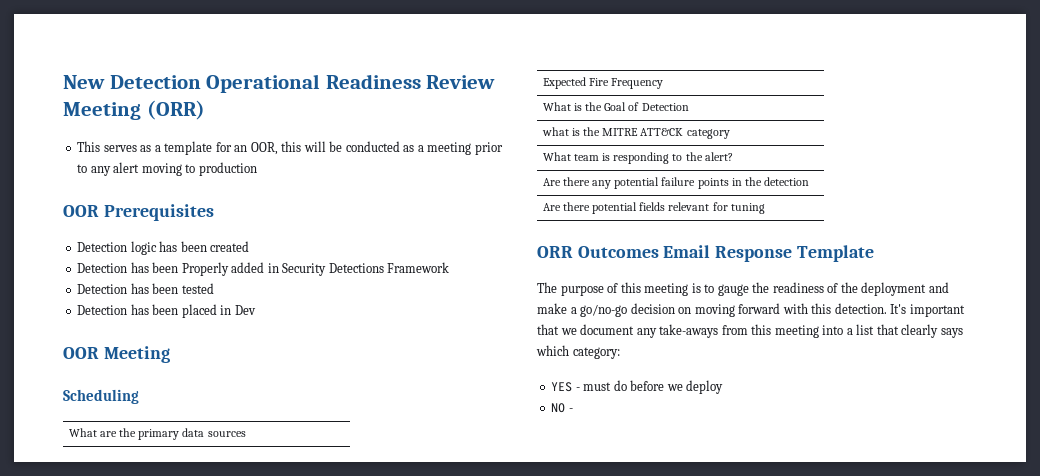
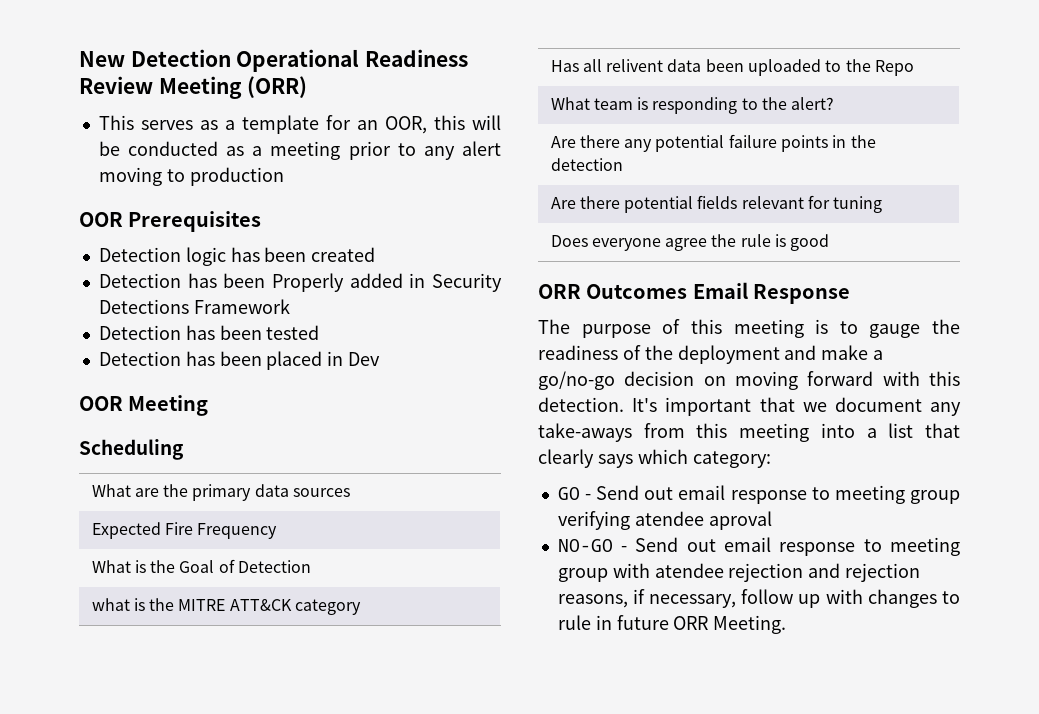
(730, 134) none -> [550,59,915,76] // Has all relivent data been uploaded to the Repo
(765, 208) none -> [550,234,830,251] // Does everyone agree the rule is good
[796,245,874,262] Template -> (851, 294) none
[551,380,724,394] [551,403,573,413] YES - must do before we deploy // NO - -> [557,485,960,504] [557,511,772,530] [557,537,960,556] [557,563,921,582] [557,589,960,608] [557,615,787,634] GO - Send out email response to meeting group verifying atendee aproval // NO-GO - Send out email response to meeting group with atendee rejection and rejection reasons, if necessary, follow up with changes to rule in future ORR Meeting.

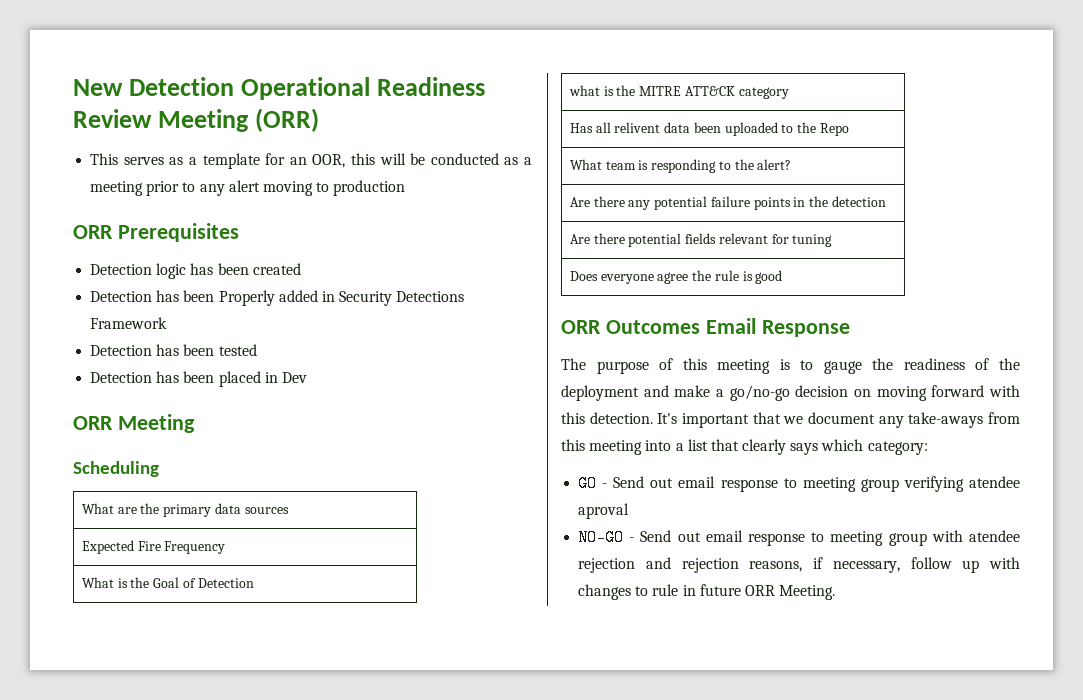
[79,212,123,227] OOR -> [73,225,113,239] ORR
[79,396,123,411] OOR -> [73,416,113,430] ORR

